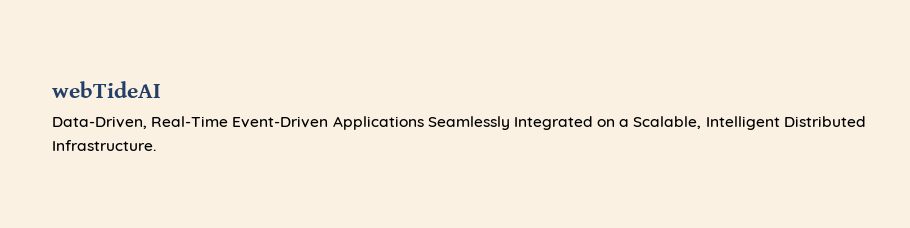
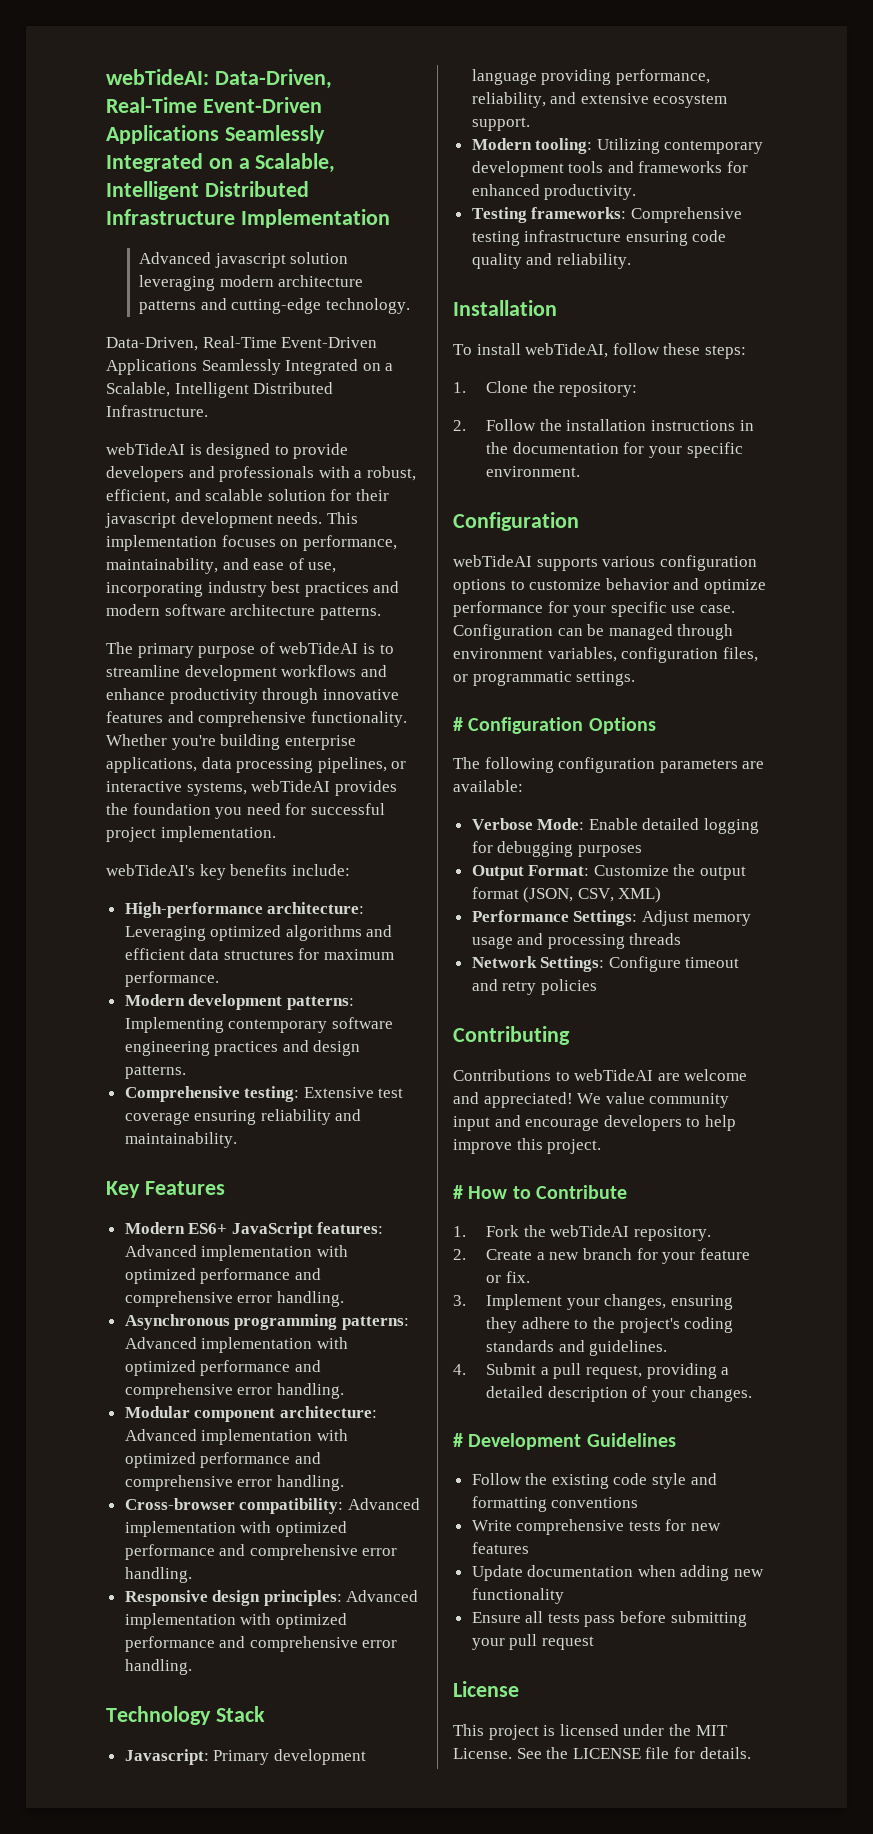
[52,81,161,98] webTideAI -> [106,69,332,89] [106,97,322,113] [106,125,325,144] [106,153,336,173] [106,181,309,200] [106,209,390,228] [139,252,349,268] [139,275,364,291] [139,298,411,314] webTideAI: Data-Driven, Real-Time Event-Driven Applications Seamlessly Integrated on a Scalable, Intelligent Distributed Infrastructure Implementation // Advanced javascript solution leveraging modern architecture patterns and cutting-edge technology.
(156, 145) none -> [106,443,349,459] [106,466,416,482] [106,489,389,504] [105,512,358,528] [106,535,397,551] [106,558,337,574] [106,581,400,597] [106,604,381,620] [106,642,394,658] [106,665,387,681] [106,688,399,704] [106,711,407,727] [106,734,356,750] [106,757,407,773] [106,780,397,796] [106,803,385,819] [106,826,276,842] [106,864,350,880] [124,902,365,918] [124,925,393,941] [124,948,395,960] [124,971,219,987] [124,994,354,1010] [124,1017,393,1033] [124,1040,361,1056] [124,1065,186,1079] [124,1086,404,1102] [124,1109,362,1125] [124,1132,237,1148] [106,1181,225,1198] [124,1222,384,1238] [124,1245,348,1261] [124,1268,321,1284] [124,1291,344,1307] [124,1314,409,1330] [124,1337,348,1353] [124,1360,321,1376] [124,1383,344,1399] [124,1406,377,1422] [124,1429,348,1445] [124,1452,321,1468] [124,1475,344,1491] [124,1498,420,1514] [124,1521,347,1537] [124,1544,398,1560] [124,1567,192,1583] [124,1590,419,1606] [124,1613,347,1629] [124,1636,398,1652] [124,1659,192,1675] [106,1706,265,1725] [124,1749,366,1765] [471,69,710,85] [471,92,728,108] [471,117,530,131] [471,138,764,154] [471,161,749,177] [471,184,637,200] [471,207,742,223] [471,230,727,246] [471,253,631,269] [453,300,557,316] [453,343,746,359] [453,381,638,397] [453,419,754,431] [486,442,743,458] [486,466,581,477] [453,512,579,531] [453,555,757,571] [453,578,766,594] [453,601,735,617] [453,624,734,640] [453,647,758,663] [453,671,636,686] [453,717,656,734] [453,757,765,773] [453,780,523,792] [471,818,760,834] [471,841,642,857] [471,864,747,880] [471,887,662,903] [471,910,752,926] [471,933,682,949] [471,956,740,972] [471,979,597,995] [453,1026,570,1045] [453,1069,748,1081] [453,1092,730,1108] [453,1115,736,1131] [453,1138,602,1154] [453,1185,628,1199] [453,1225,712,1241] [453,1248,750,1264] [486,1271,530,1283] [453,1294,734,1310] [486,1317,734,1333] [486,1340,668,1356] [453,1363,730,1379] [486,1386,752,1402] [453,1433,676,1450] [471,1473,717,1489] [471,1496,639,1512] [471,1519,722,1535] [471,1542,529,1554] [471,1565,765,1581] [471,1588,564,1604] [471,1611,747,1627] [471,1634,594,1650] [453,1681,519,1697] [453,1724,728,1740] [453,1747,751,1759] // webTideAI is designed to provide developers and professionals with a robust, efficient, and scalable solution for their javascript development needs. This implementation focuses on performance, maintainability, and ease of use, incorporating industry best practices and modern software architecture patterns. // The primary purpose of webTideAI is to streamline development workflows and enhance productivity through innovative features and comprehensive functionality. Whether you're building enterprise applications, data processing pipelines, or interactive systems, webTideAI provides the foundation you need for successful project implementation. // webTideAI's key benefits include: // High-performance architecture: Leveraging optimized algorithms and efficient data structures for maximum performance. // Modern development patterns: Implementing contemporary software engineering practices and design patterns. // Comprehensive testing: Extensive test coverage ensuring reliability and maintainability. // Key Features // Modern ES6+ JavaScript features: Advanced implementation with optimized performance and comprehensive error handling. // Asynchronous programming patterns: Advanced implementation with optimized performance and comprehensive error handling. // Modular component architecture: Advanced implementation with optimized performance and comprehensive error handling. // Cross-browser compatibility: Advanced implementation with optimized performance and comprehensive error handling. // Responsive design principles: Advanced implementation with optimized performance and comprehensive error handling. // Technology Stack // Javascript: Primary development language providing performance, reliability, and extensive ecosystem support. // Modern tooling: Utilizing contemporary development tools and frameworks for enhanced productivity. // Testing frameworks: Comprehensive testing infrastructure ensuring code quality and reliability. // Installation // To install webTideAI, follow these steps: // 1. Clone the repository: // 2. Follow the installation instructions in the documentation for your specific environment. // Configuration // webTideAI supports various configuration options to customize behavior and optimize performance for your specific use case. Configuration can be managed through environment variables, configuration files, or programmatic settings. // # Configuration Options // The following configuration parameters are available: // Verbose Mode: Enable detailed logging for debugging purposes // Output Format: Customize the output format (JSON, CSV, XML) // Performance Settings: Adjust memory usage and processing threads // Network Settings: Configure timeout and retry policies // Contributing // Contributions to webTideAI are welcome and appreciated! We value community input and encourage developers to help improve this project. // # How to Contribute // 1. Fork the webTideAI repository. // 2. Create a new branch for your feature or fix. // 3. Implement your changes, ensuring they adhere to the project's coding standards and guidelines. // 4. Submit a pull request, providing a detailed description of your changes. // # Development Guidelines // Follow the existing code style and formatting conventions // Write comprehensive tests for new features // Update documentation when adding new functionality // Ensure all tests pass before submitting your pull request // License // This project is licensed under the MIT License. See the LICENSE file for details.

